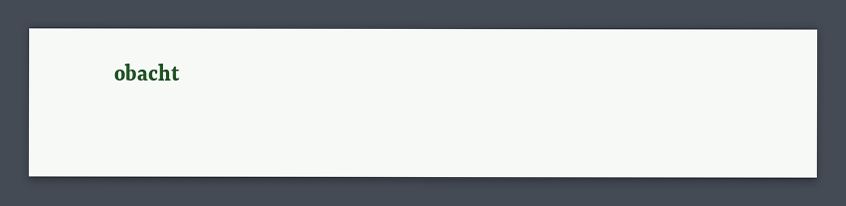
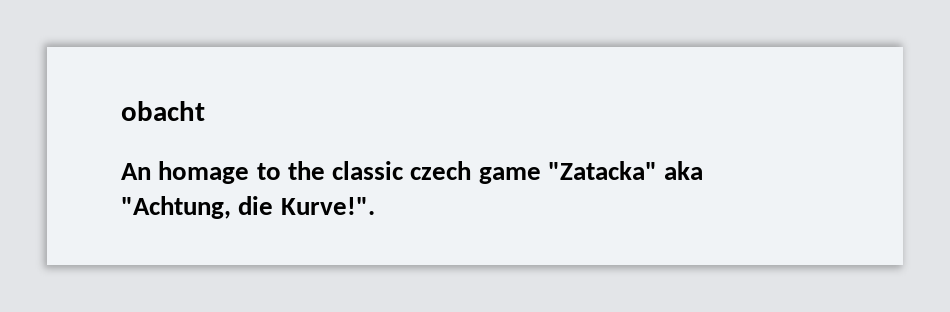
(181, 72) none -> [121,161,704,184] [121,196,375,219] // An homage to the classic czech game "Zatacka" aka "Achtung, die Kurve!".

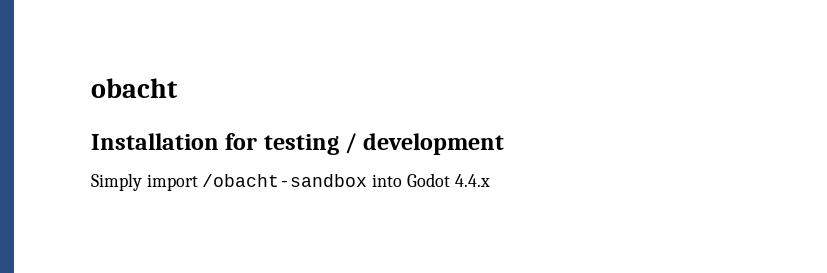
[121,161,704,184] [121,196,375,219] An homage to the classic czech game "Zatacka" aka "Achtung, die Kurve!". -> [91,133,505,155] [91,173,490,191] Installation for testing / development // Simply import /obacht-sandbox into Godot 4.4.x

